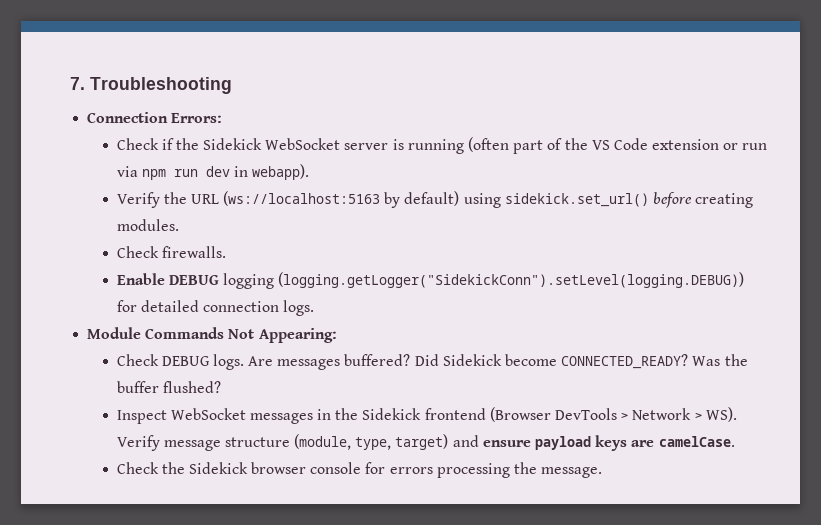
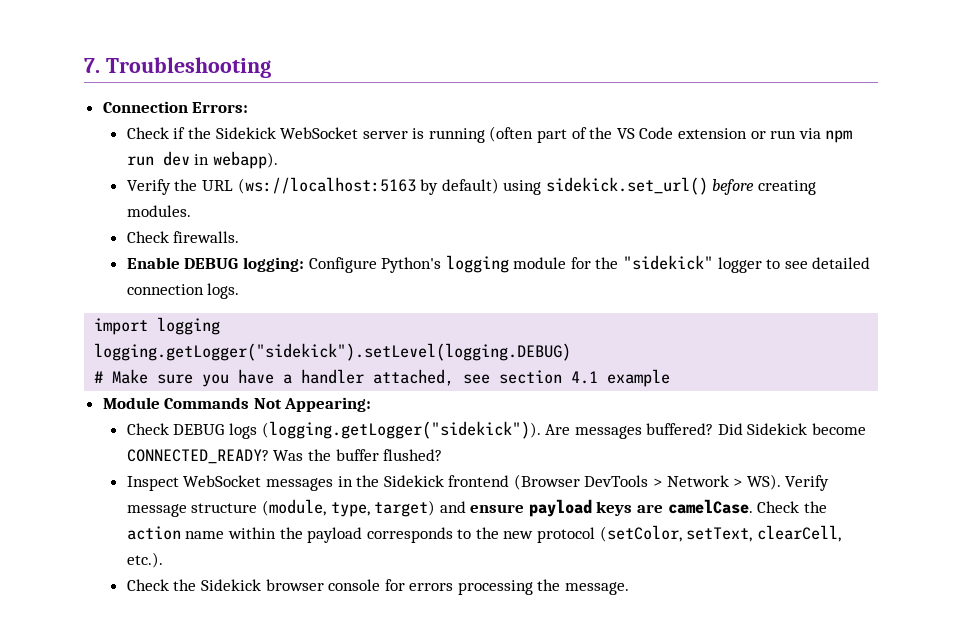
[222,272,745,289] [116,300,315,316] logging (logging.getLogger("SidekickConn").setLevel(logging.DEBUG)) for detailed connection logs. -> [242,255,871,273] [126,283,240,299] [94,317,221,335] [94,343,572,361] [94,369,671,387] logging: Configure Python's logging module for the "sidekick" logger to see detailed connection logs. // import logging // logging.getLogger("sidekick").setLevel(logging.DEBUG) // # Make sure you have a handler attached, see section 4.1 example
[212,354,244,370] logs. -> [228,421,541,439] logs (logging.getLogger("sidekick")).
(735, 441) none -> [757,501,827,513] [126,525,841,543] [126,552,163,568] Check the action name within the payload corresponds to the new protocol (setColor, setText, clearCell, etc.).

